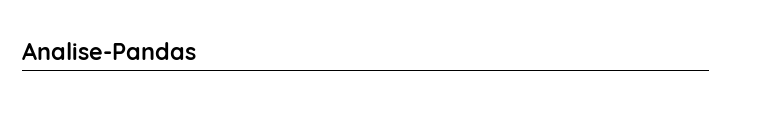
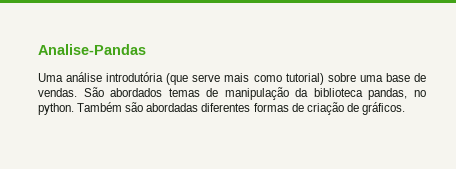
(196, 51) none -> [38,72,426,85] [38,87,426,100] [38,102,405,115] // Uma análise introdutória (que serve mais como tutorial) sobre uma base de vendas. São abordados temas de manipulação da biblioteca pandas, no python. Também são abordadas diferentes formas de criação de gráficos.

